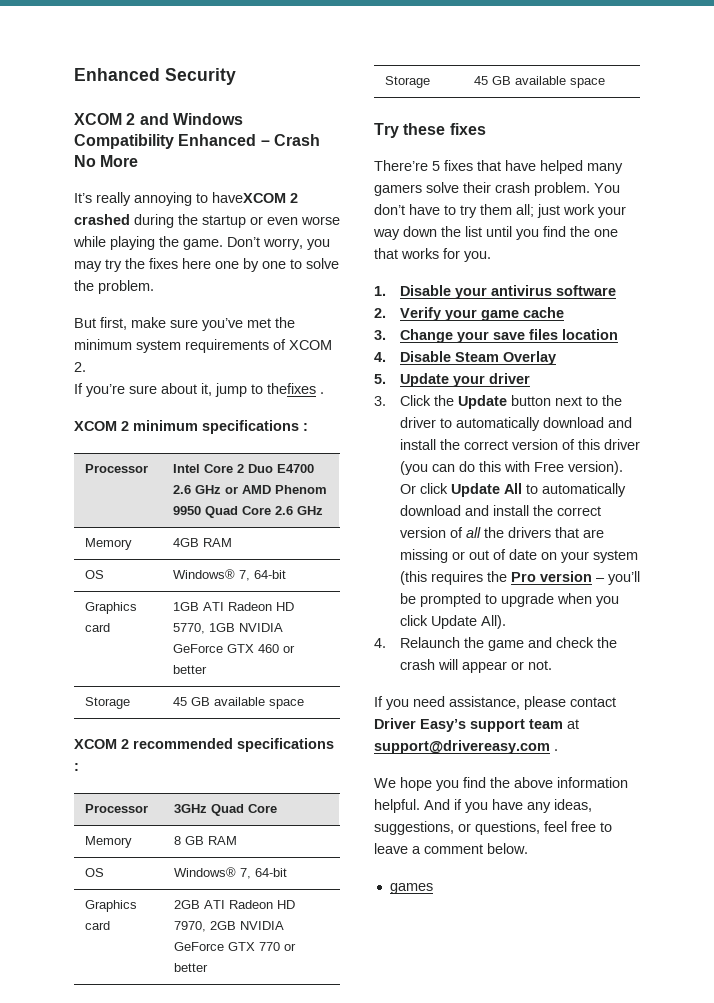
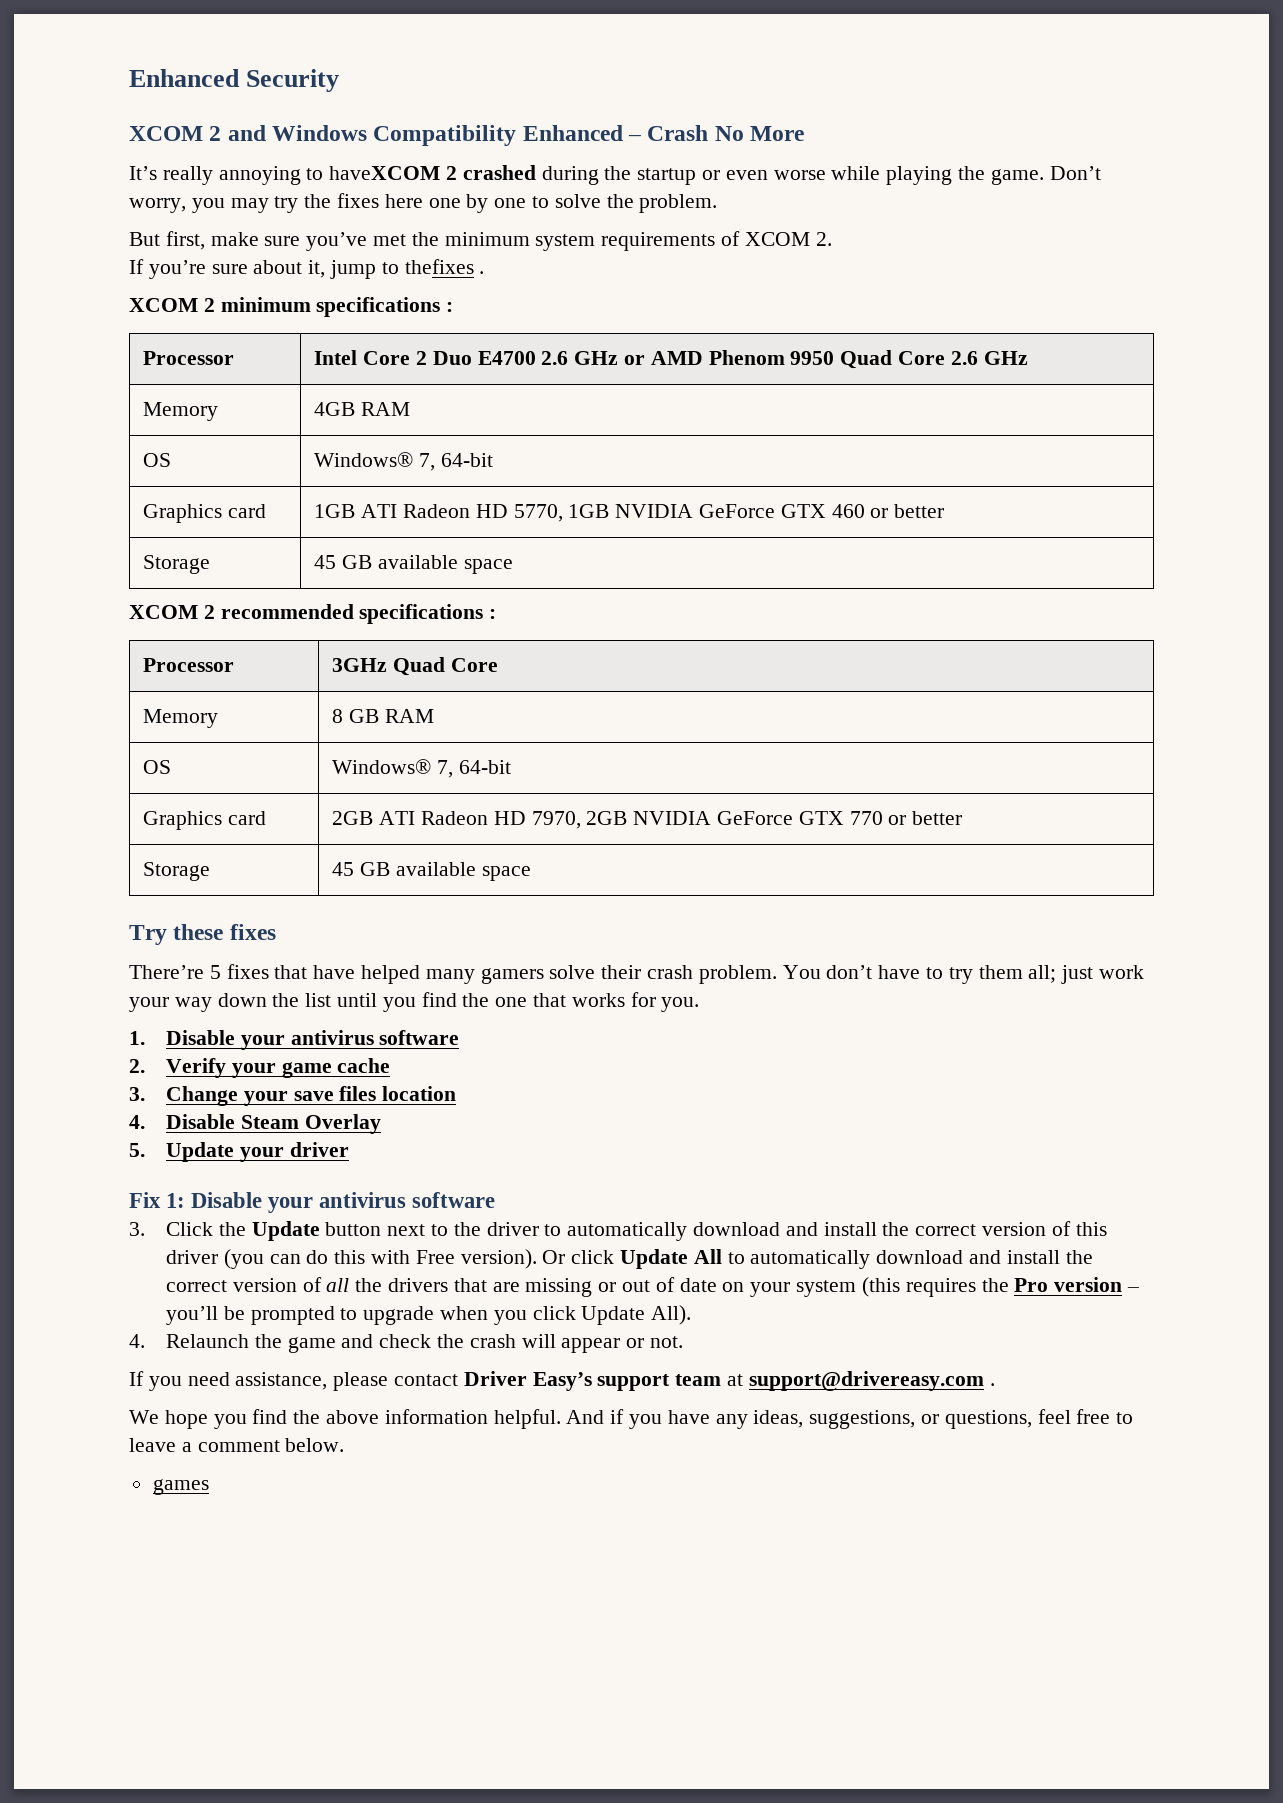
(530, 378) none -> [129,1192,496,1213] // Fix 1: Disable your antivirus software

